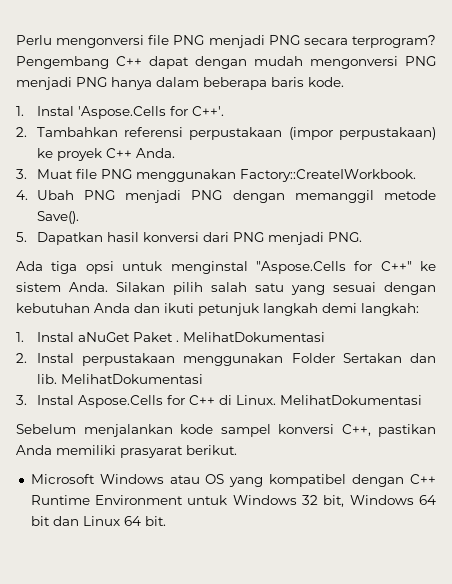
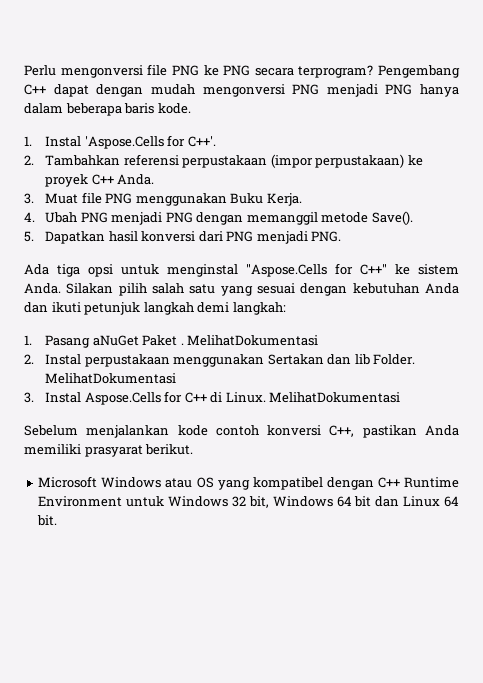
[208,35,265,48] menjadi -> [203,65,219,76] ke
[239,169,416,182] Factory::CreateIWorkbook. -> [230,193,302,206] Buku Kerja.
[36,332,74,342] Instal -> [45,335,91,348] Pasang
[291,353,335,363] Folder -> (265, 360) none
[36,374,57,384] lib. -> [354,354,416,365] lib Folder.
[220,424,271,437] sampel -> [215,425,259,436] contoh

